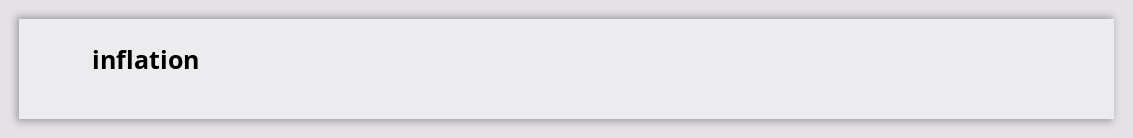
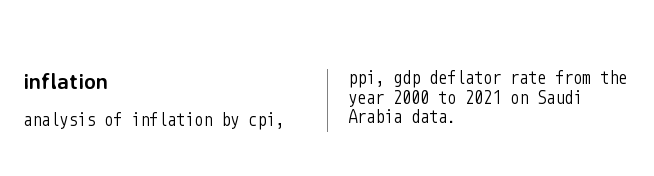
[92,50,199,69] inflation -> [23,73,108,89] [23,112,284,130] [348,70,627,88] [348,90,582,107] [348,109,456,123] inflation // analysis of inflation by cpi, ppi, gdp deflator rate from the year 2000 to 2021 on Saudi Arabia data.

